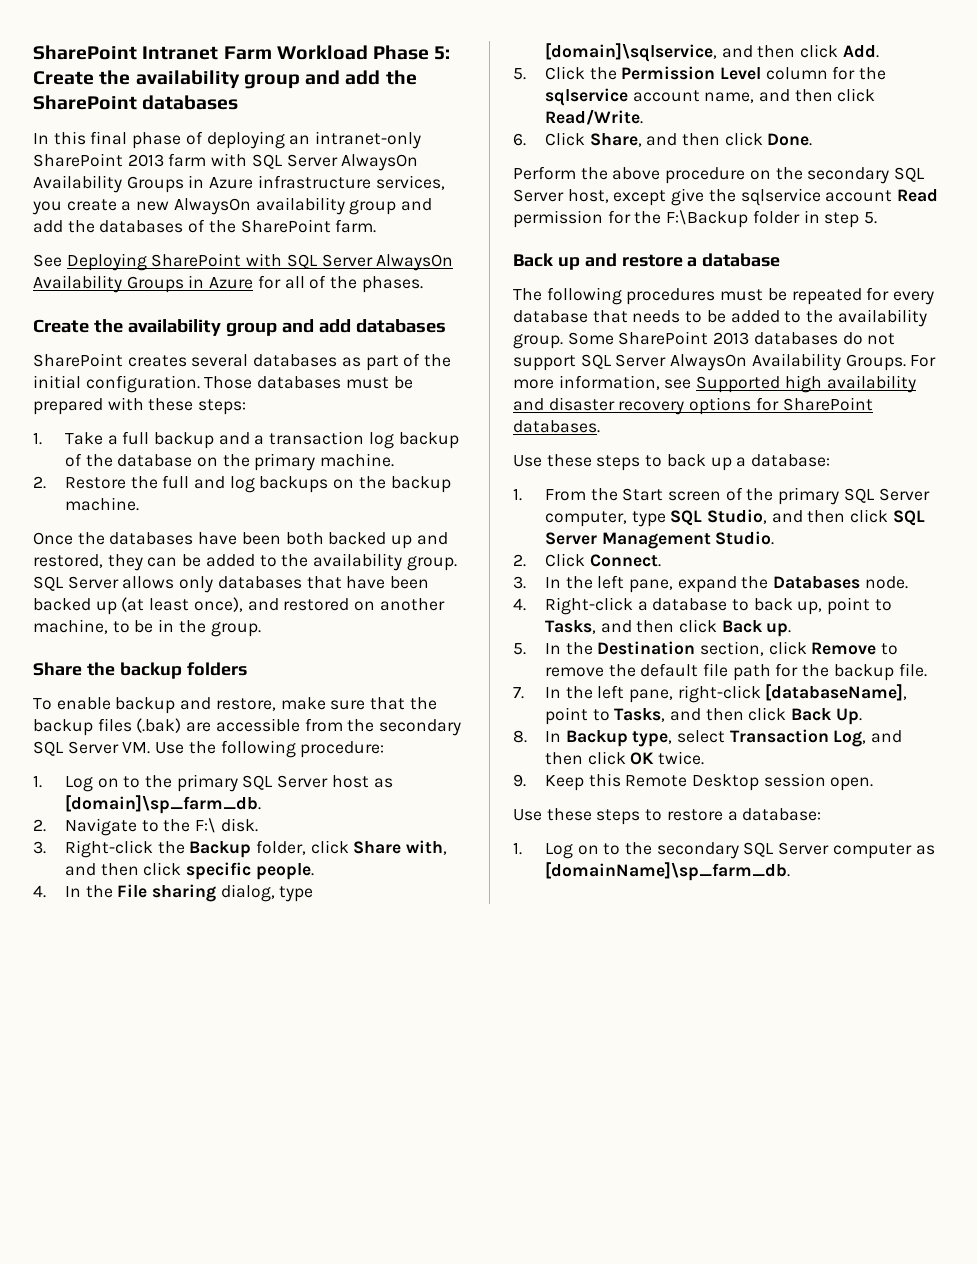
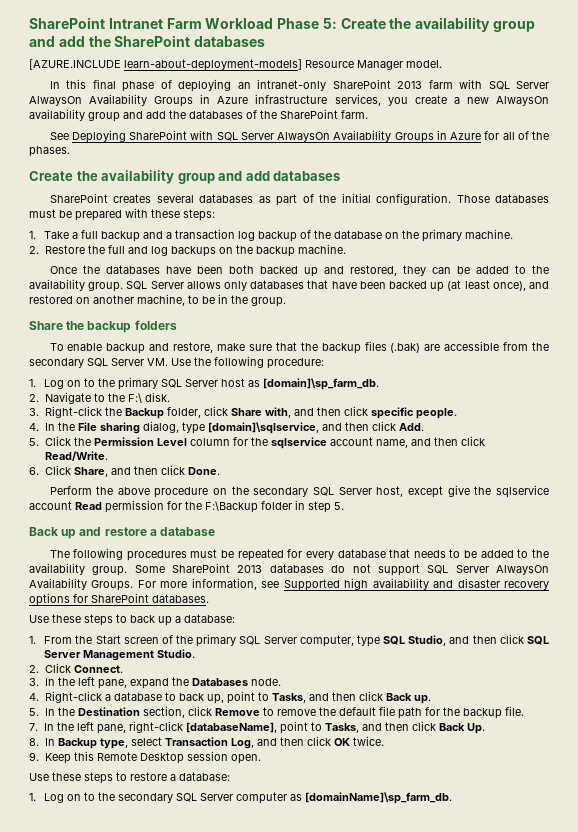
(239, 102) none -> [29,59,442,71] // [AZURE.INCLUDE learn-about-deployment-models] Resource Manager model.

